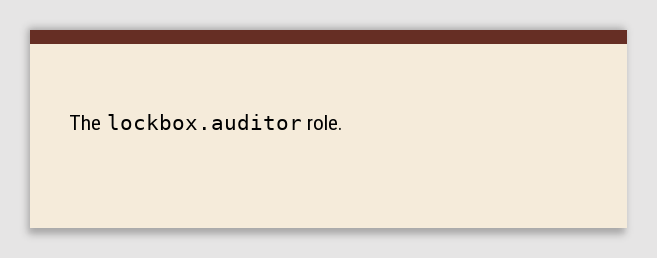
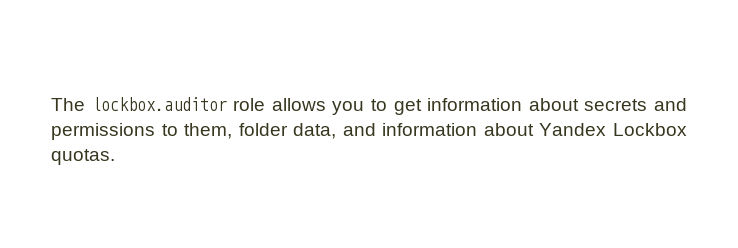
[307,115,344,130] role. -> [233,98,688,115] [51,123,687,140] [51,149,115,165] role allows you to get information about secrets and permissions to them, folder data, and information about Yandex Lockbox quotas.

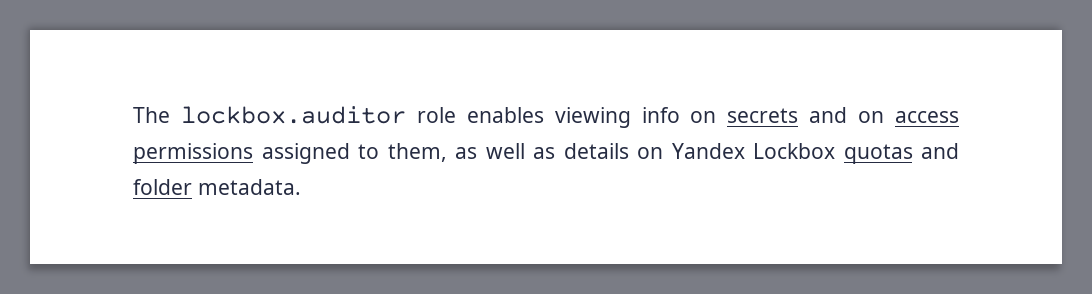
[271,98,688,115] [51,123,687,140] [51,149,115,165] allows you to get information about secrets and permissions to them, folder data, and information about Yandex Lockbox quotas. -> [466,107,959,128] [133,143,959,164] [133,179,301,195] enables viewing info on secrets and on access permissions assigned to them, as well as details on Yandex Lockbox quotas and folder metadata.

